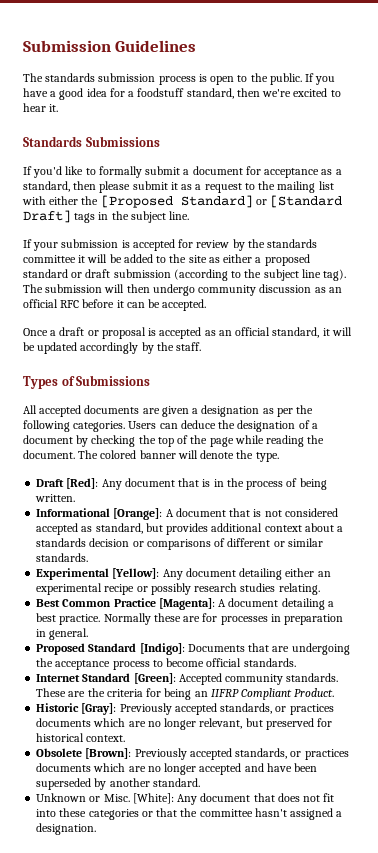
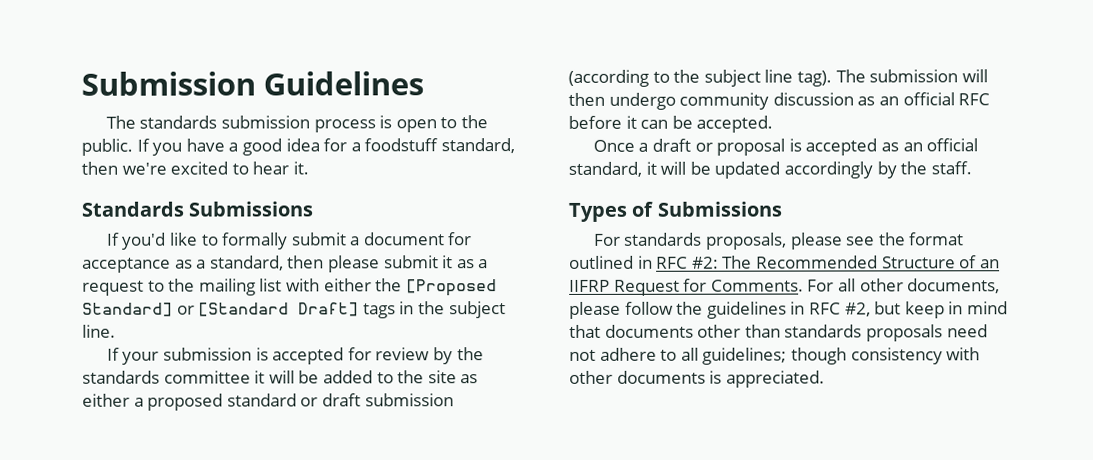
[23,405,314,417] [23,420,318,432] [23,435,325,447] [23,450,279,462] [36,478,327,490] [35,494,76,502] [36,508,338,520] [36,523,344,535] [36,538,323,550] [36,553,89,562] [36,568,331,580] [36,583,320,595] [36,598,334,610] [36,613,344,625] [36,628,89,640] [36,643,350,655] [36,658,296,670] [36,673,339,685] [36,688,335,700] [36,703,334,715] [36,718,333,730] [36,733,126,742] [36,748,349,760] [36,763,318,775] [36,778,200,790] [36,793,335,805] [36,808,343,820] [36,823,97,835] All accepted documents are given a designation as per the following categories. Users can deduce the designation of a document by checking the top of the page while reading the document. The colored banner will denote the type. // Draft [Red]: Any document that is in the process of being written. // Informational [Orange]: A document that is not considered accepted as standard, but provides additional context about a standards decision or comparisons of different or similar standards. // Experimental [Yellow]: Any document detailing either an experimental recipe or possibly research studies relating. // Best Common Practice [Magenta]: A document detailing a best practice. Normally these are for processes in preparation in general. // Proposed Standard [Indigo]: Documents that are undergoing the acceptance process to become official standards. // Internet Standard [Green]: Accepted community standards. These are the criteria for being an IIFRP Compliant Product. // Historic [Gray]: Previously accepted standards, or practices documents which are no longer relevant, but preserved for historical context. // Obsolete [Brown]: Previously accepted standards, or practices documents which are no longer accepted and have been superseded by another standard. // Unknown or Misc. [White]: Any document that does not fit into these categories or that the committee hasn't assigned a designation. -> [593,232,965,250] [569,255,1000,269] [569,278,1001,296] [569,301,1008,319] [569,324,988,342] [569,347,981,365] [569,370,825,388] For standards proposals, please see the format outlined in RFC #2: The Recommended Structure of an IIFRP Request for Comments. For all other documents, please follow the guidelines in RFC #2, but keep in mind that documents other than standards proposals need not adhere to all guidelines; though consistency with other documents is appreciated.

